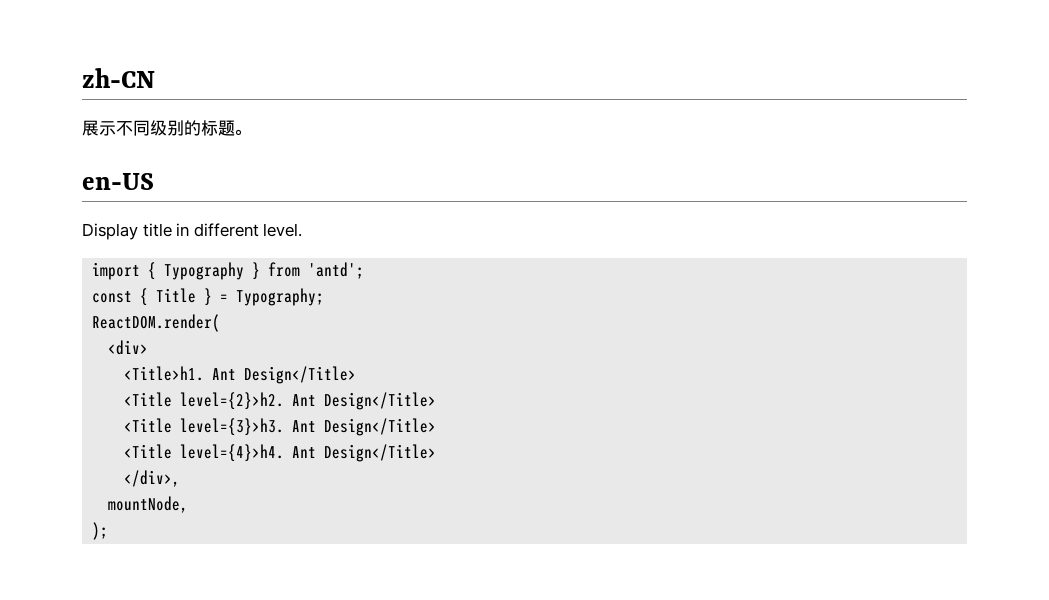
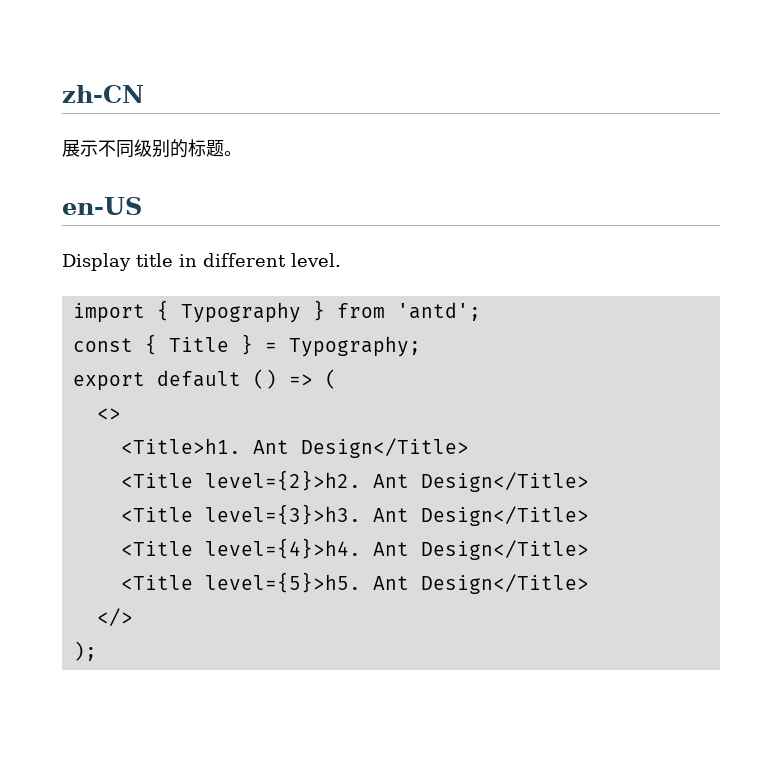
[92,314,221,332] [108,340,149,355] ReactDOM.render( // <div> -> [72,369,337,391] [96,408,121,420] export default () => ( // <>
[124,470,181,487] [108,496,189,513] </div>, // mountNode, -> [120,572,589,594] [96,608,133,626] <Title level={5}>h5. Ant Design</Title> // </>

